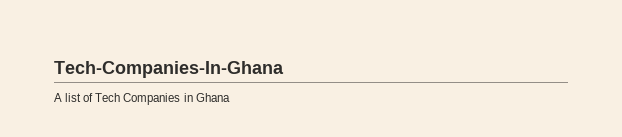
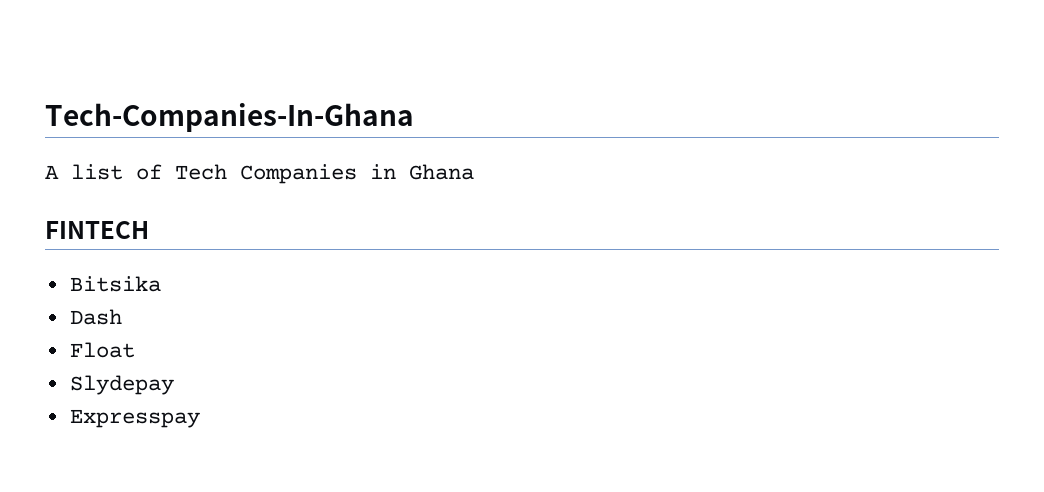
(230, 97) none -> [45,221,149,239] [69,276,161,292] [69,309,122,325] [69,342,135,358] [69,375,174,395] [69,409,200,428] // FINTECH // Bitsika // Dash // Float // Slydepay // Expresspay

